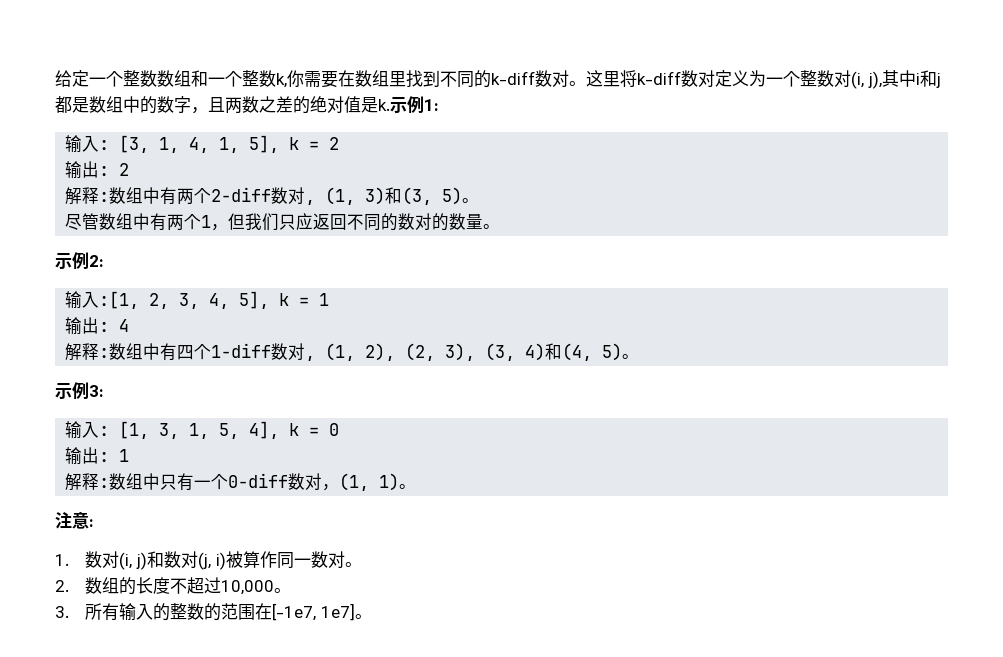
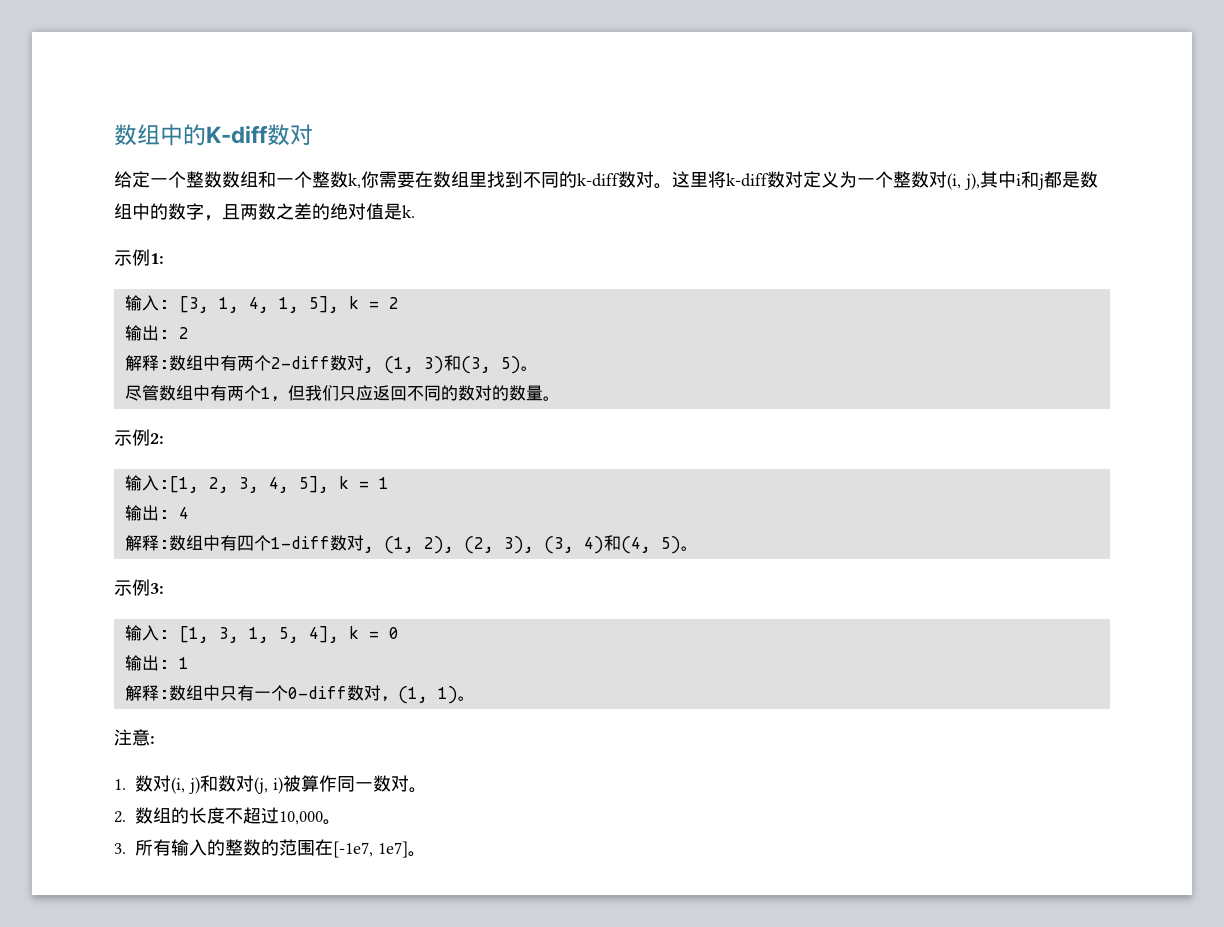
(55, 78) none -> [114,124,313,146] 数组中的K-diff数对 //
(390, 105) none -> (415, 211) //

